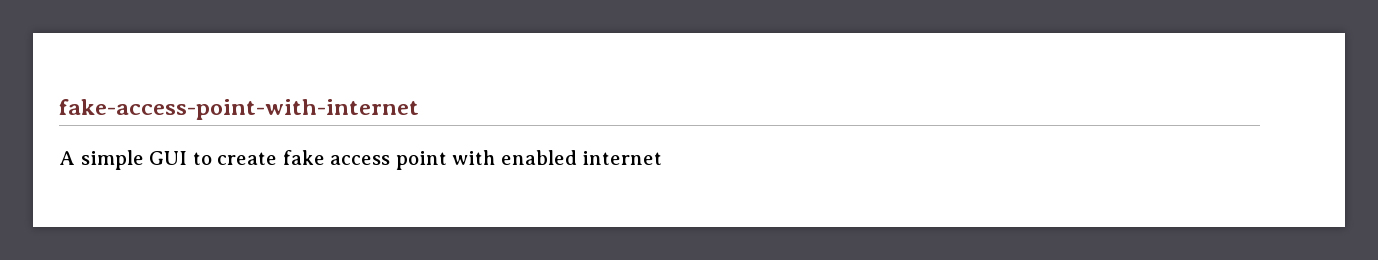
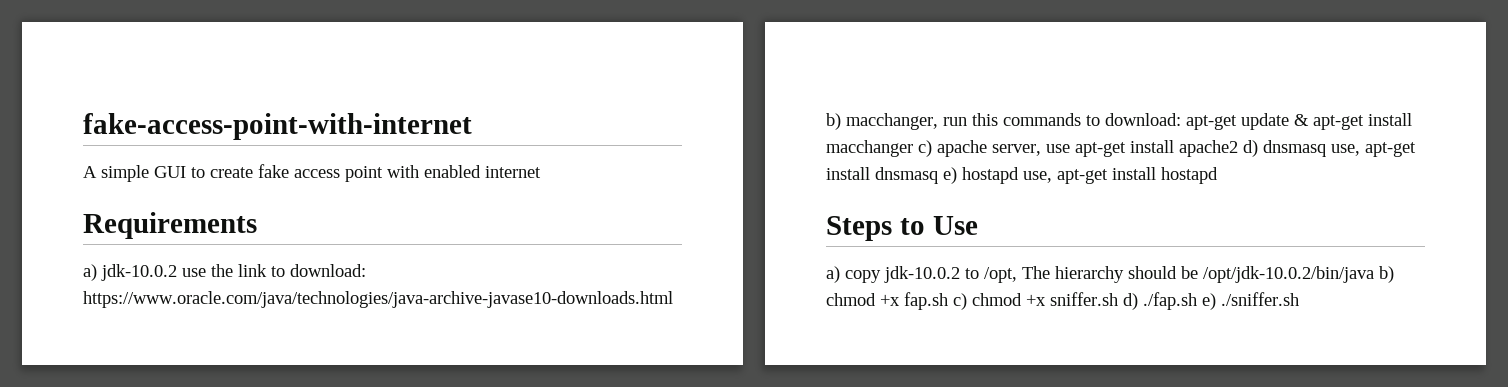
(663, 158) none -> [83,212,257,239] [83,264,366,281] [83,291,673,308] [826,113,1412,130] [826,140,1416,157] [826,167,1218,184] [826,216,978,241] [826,266,1394,283] [826,292,1299,310] // Requirements // a) jdk-10.0.2 use the link to download: https://www.oracle.com/java/technologies/java-archive-javase10-downloads.html b) macchanger, run this commands to download: apt-get update & apt-get install macchanger c) apache server, use apt-get install apache2 d) dnsmasq use, apt-get install dnsmasq e) hostapd use, apt-get install hostapd // Steps to Use // a) copy jdk-10.0.2 to /opt, The hierarchy should be /opt/jdk-10.0.2/bin/java b) chmod +x fap.sh c) chmod +x sniffer.sh d) ./fap.sh e) ./sniffer.sh

